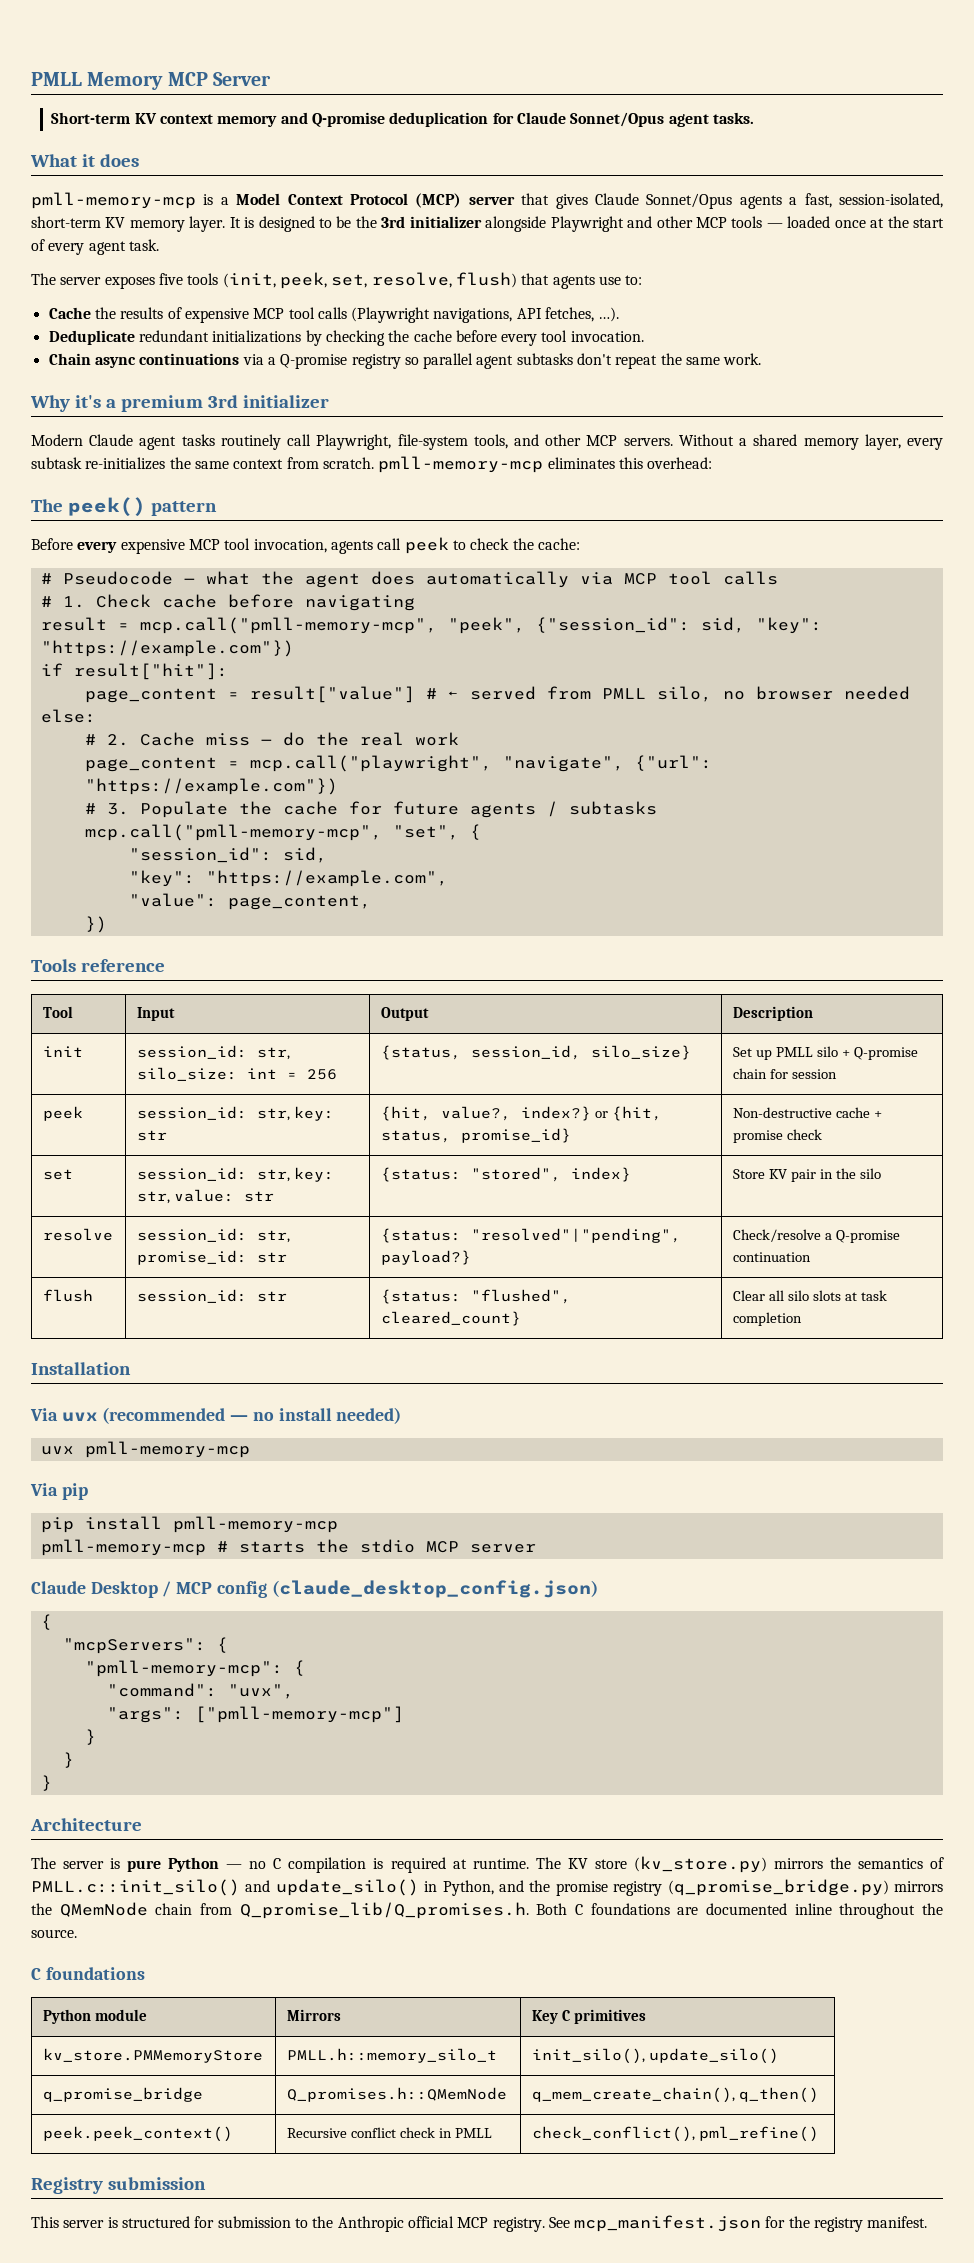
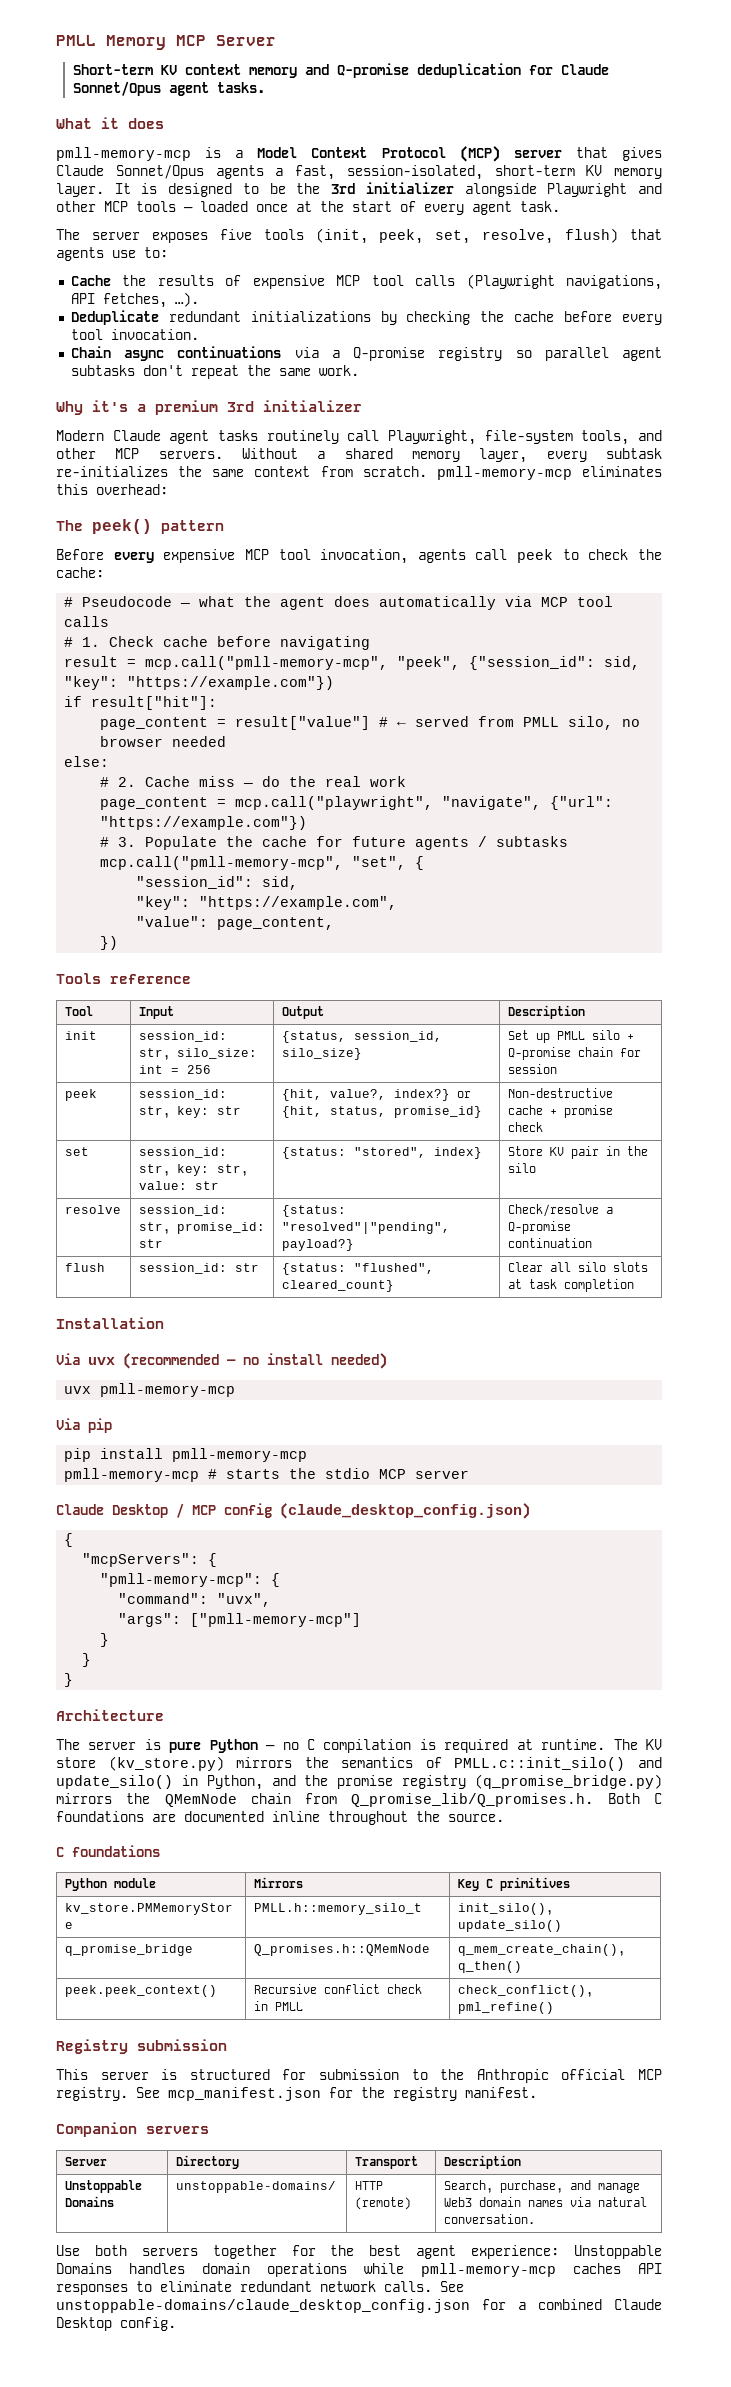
(928, 2222) none -> [56,2122,209,2137] [64,2157,107,2166] [175,2155,239,2169] [354,2156,418,2169] [443,2155,521,2169] [64,2180,142,2193] [64,2196,114,2207] [175,2181,336,2193] [354,2181,383,2190] [354,2197,411,2210] [443,2180,640,2193] [443,2197,647,2207] [443,2214,535,2224] [56,2245,663,2259] [56,2263,662,2277] [56,2281,464,2295] [56,2299,662,2313] [56,2317,176,2331] // Companion servers // Server | Directory | Transport | Description // Unstoppable Domains | unstoppable-domains/ | HTTP (remote) | Search, purchase, and manage Web3 domain names via natural conversation. // Use both servers together for the best agent experience: Unstoppable Domains handles domain operations while pmll-memory-mcp caches API responses to eliminate redundant network calls. See unstoppable-domains/claude_desktop_config.json for a combined Claude Desktop config.

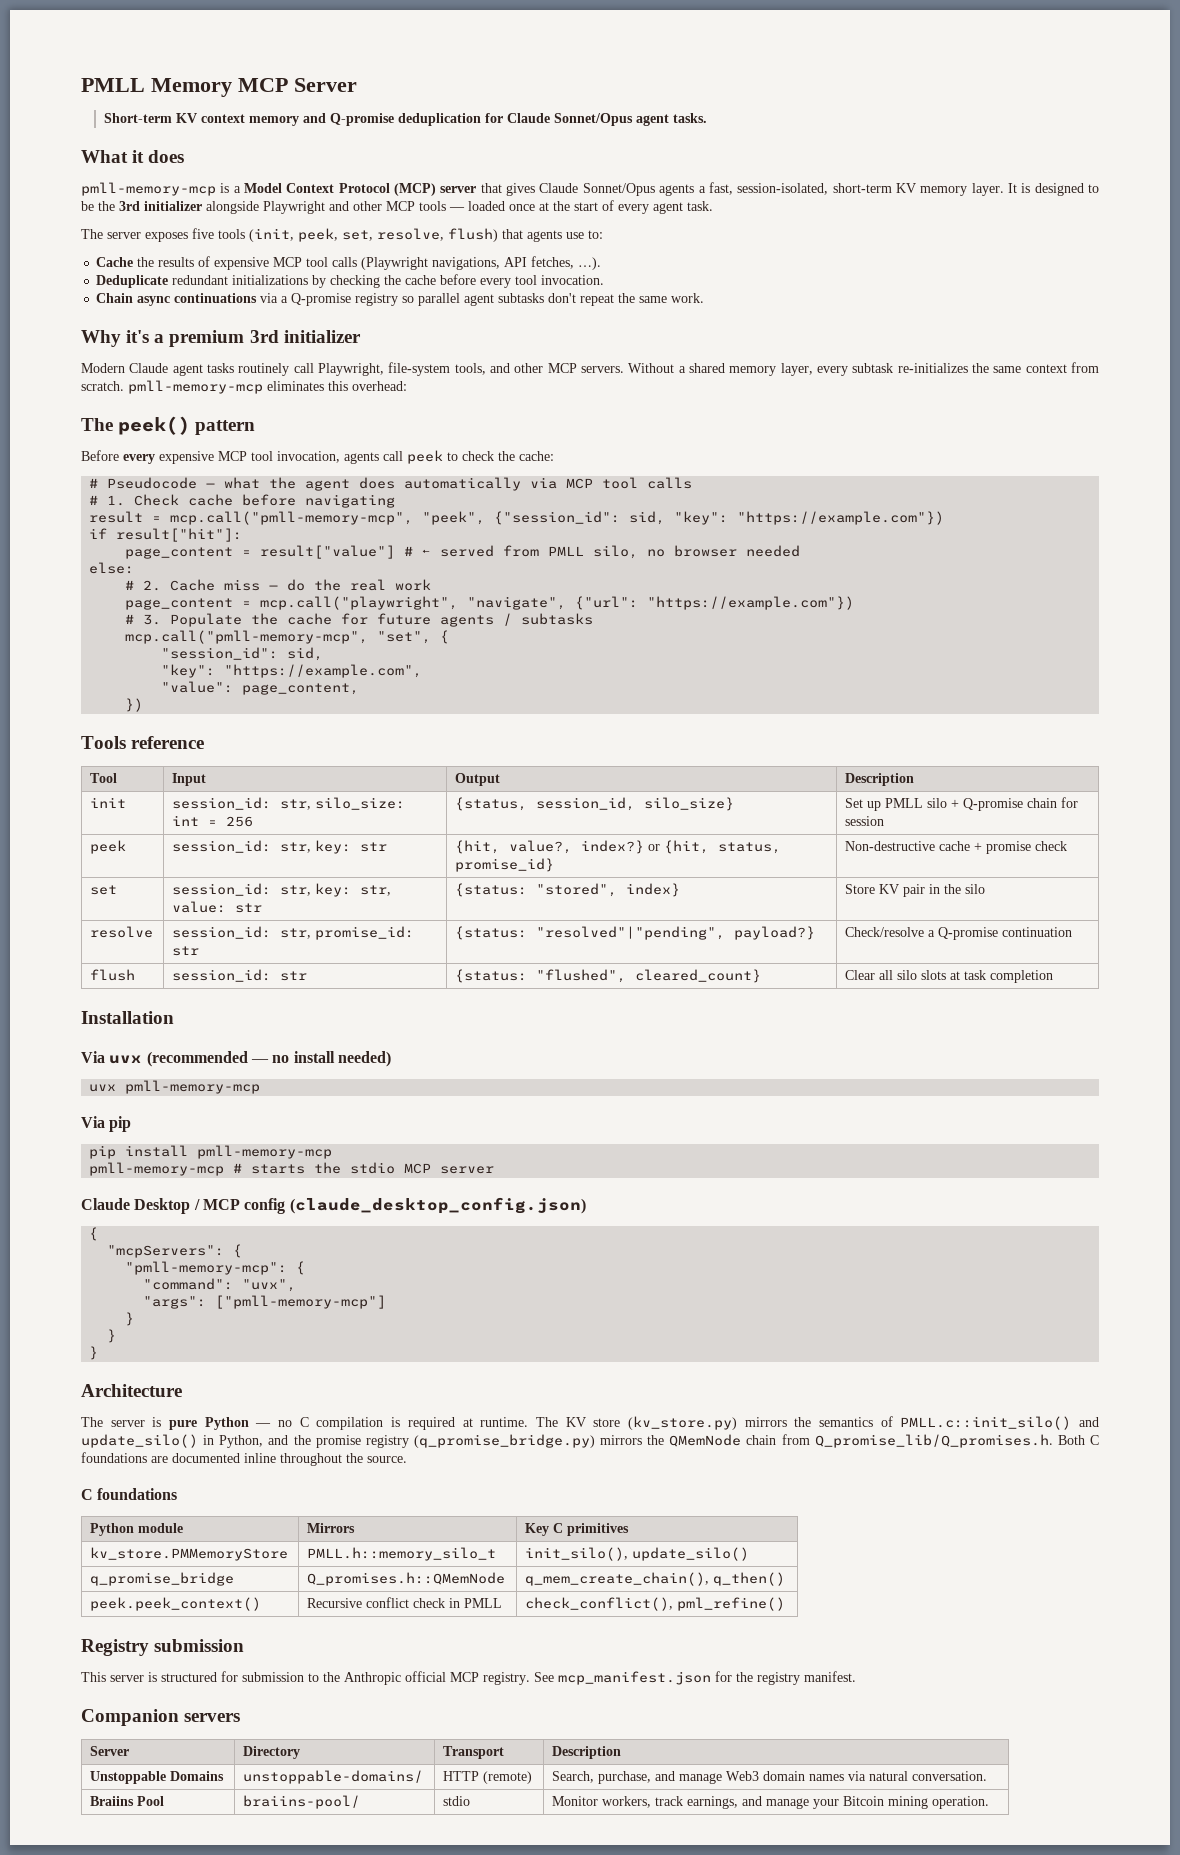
[56,2245,663,2259] [56,2263,662,2277] [56,2281,464,2295] [56,2299,662,2313] [56,2317,176,2331] // Use both servers together for the best agent experience: Unstoppable Domains handles domain operations while pmll-memory-mcp caches API responses to eliminate redundant network calls. See unstoppable-domains/claude_desktop_config.json for a combined Claude Desktop config. -> [90,1796,165,1806] [243,1795,361,1809] [443,1796,471,1806] [552,1796,990,1809] // Braiins Pool | braiins-pool/ | stdio | Monitor workers, track earnings, and manage your Bitcoin mining operation.

